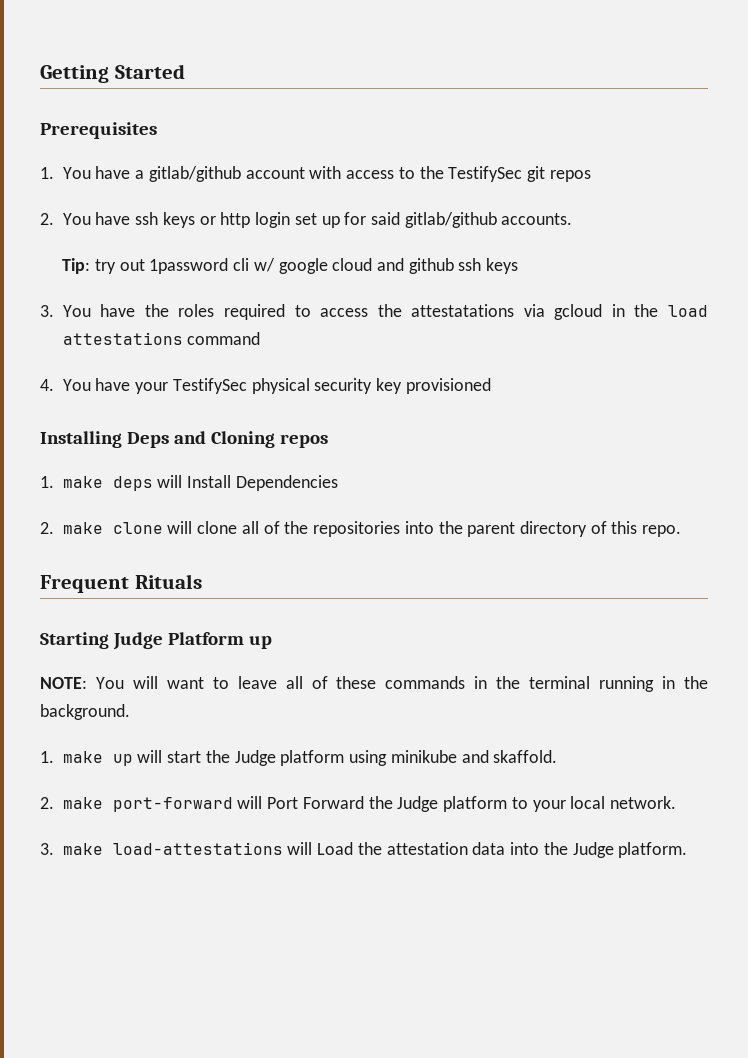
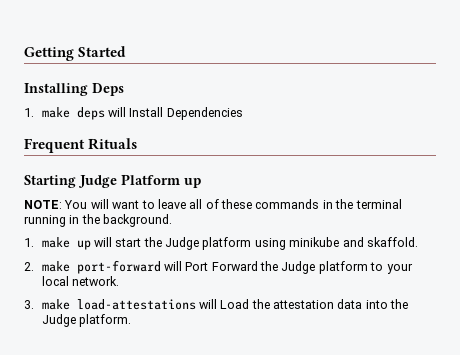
[40,122,157,139] [40,166,591,182] [40,212,573,228] [62,258,519,274] [40,304,708,320] [62,332,261,345] [40,378,491,394] // Prerequisites // 1. You have a gitlab/github account with access to the TestifySec git repos // 2. You have ssh keys or http login set up for said gitlab/github accounts. // Tip: try out 1password cli w/ google cloud and github ssh keys // 3. You have the roles required to access the attestatations via gcloud in the load attestations command // 4. You have your TestifySec physical security key provisioned -> (127, 51) none
[173,431,328,448] and Cloning repos -> (124, 89) none
[40,521,682,537] // 2. make clone will clone all of the repositories into the parent directory of this repo. -> (243, 113) none

